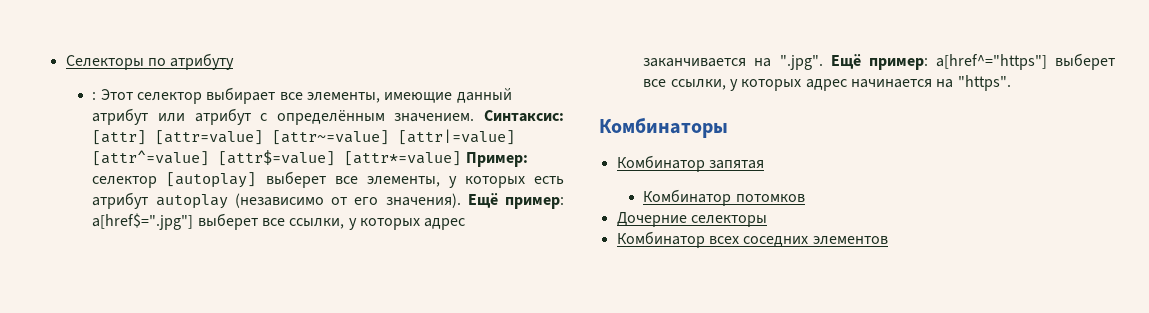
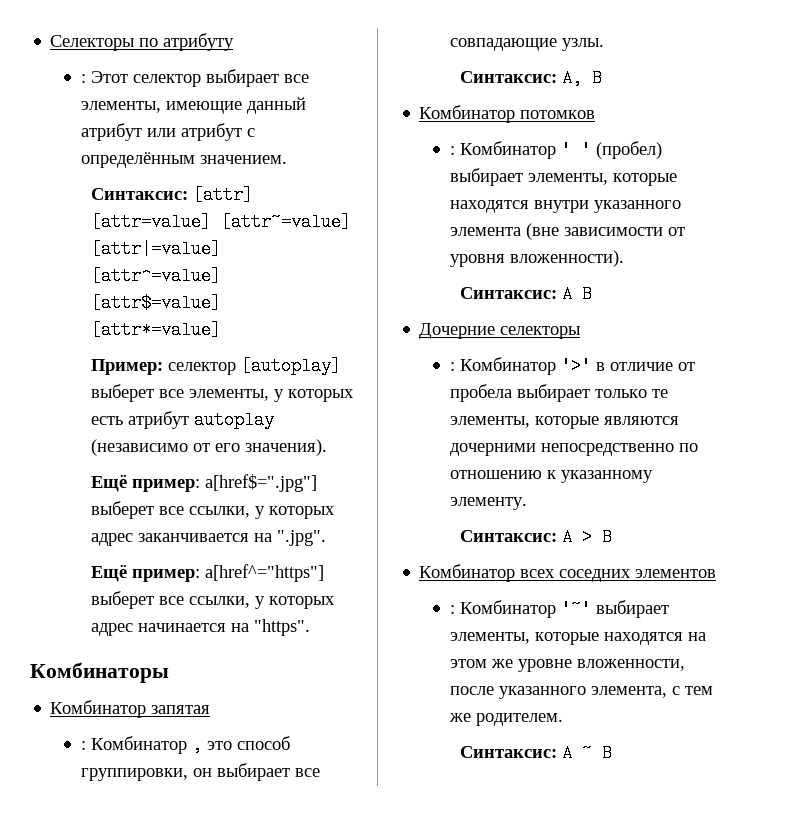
(475, 117) none -> (287, 159) //
(462, 158) none -> (221, 330) //
(461, 200) none -> (327, 447) //
(823, 62) none -> (326, 538) //
[643,189,805,206] [616,212,767,227] [616,231,888,248] Комбинатор потомков // Дочерние селекторы // Комбинатор всех соседних элементов -> [80,736,290,754] [80,763,320,781] [449,38,604,51] [459,69,602,87] [419,105,596,123] [449,141,662,159] [449,168,677,186] [449,200,681,213] [449,223,685,240] [449,250,624,267] [459,285,592,303] [419,323,581,339] [449,357,695,375] [449,384,668,402] [449,416,679,429] [449,443,698,456] [449,470,653,483] [449,497,527,510] [459,528,612,546] [419,564,717,582] [449,600,669,618] [449,632,706,645] [449,659,685,672] [449,686,713,699] [448,713,563,726] [459,744,612,762] : Комбинатор , это способ группировки, он выбирает все совпадающие узлы. // Синтаксис: A, B // Комбинатор потомков // : Комбинатор ' ' (пробел) выбирает элементы, которые находятся внутри указанного элемента (вне зависимости от уровня вложенности). // Синтаксис: A B // Дочерние селекторы // : Комбинатор '>' в отличие от пробела выбирает только те элементы, которые являются дочерними непосредственно по отношению к указанному элементу. // Синтаксис: A > B // Комбинатор всех соседних элементов // : Комбинатор '~' выбирает элементы, которые находятся на этом же уровне вложенности, после указанного элемента, с тем же родителем. // Синтаксис: A ~ B

